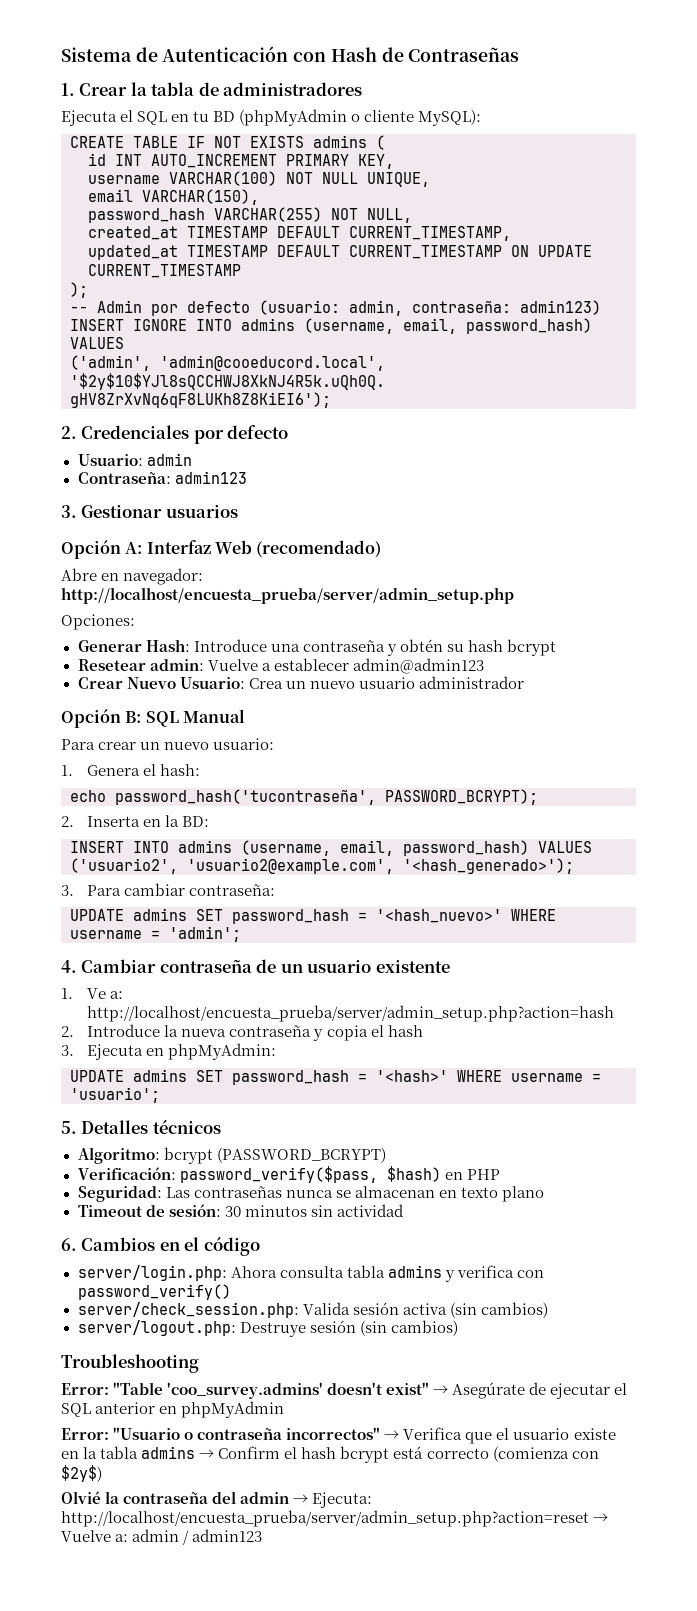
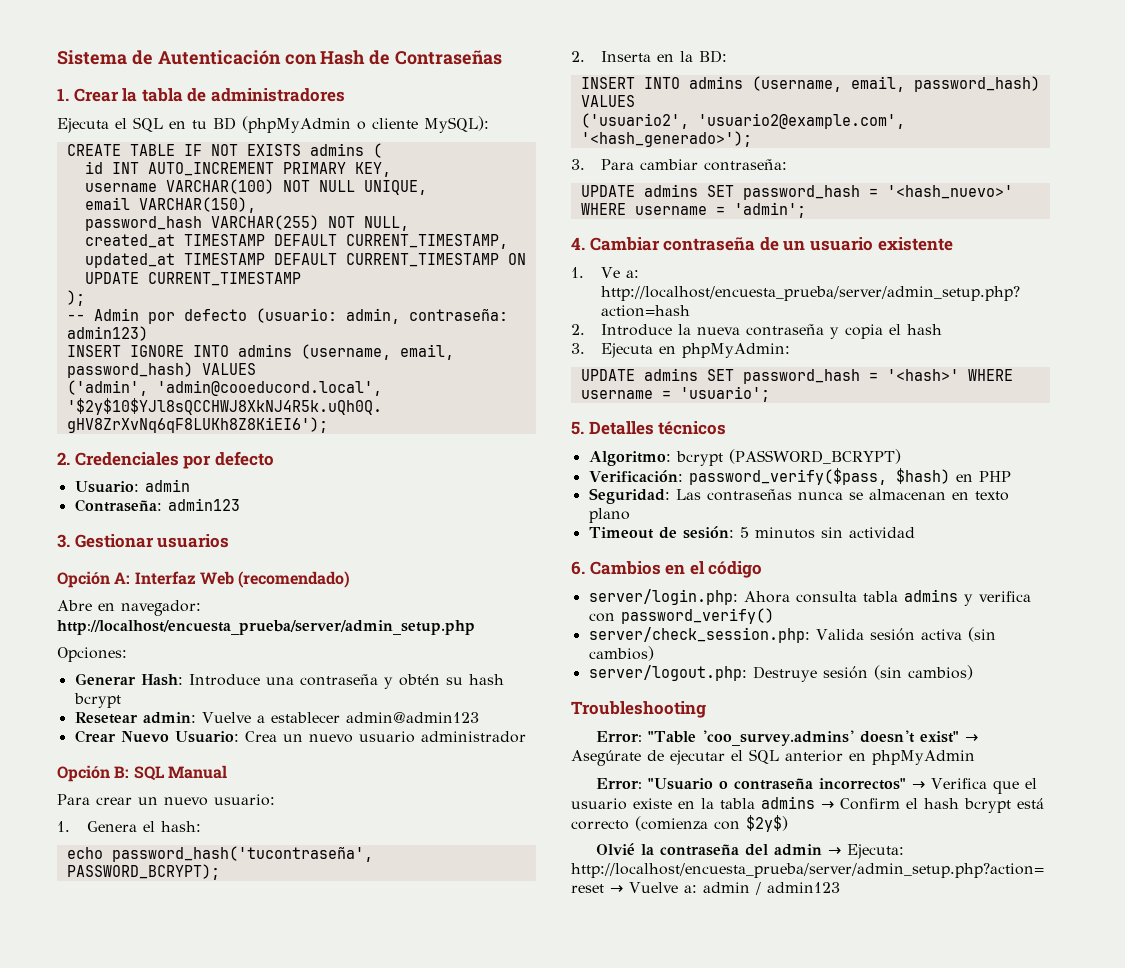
[224,1206,241,1217] 30 -> [739,527,749,538] 5

